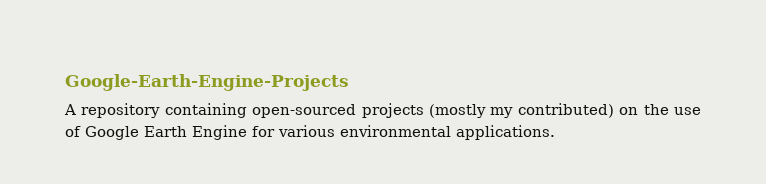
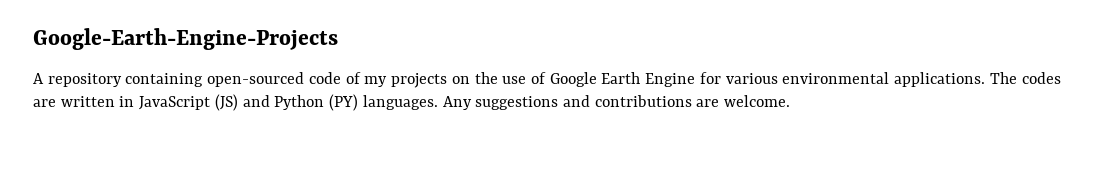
[361,103,614,118] projects (mostly my contributed) -> [308,72,448,88] code of my projects
(555, 132) none -> [989,72,1061,84] [33,94,791,111] The codes are written in JavaScript (JS) and Python (PY) languages. Any suggestions and contributions are welcome.

